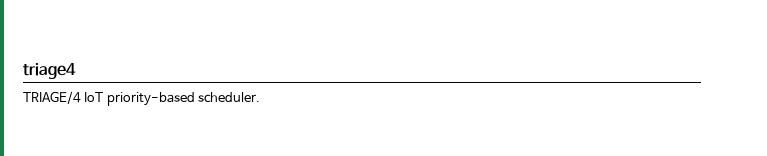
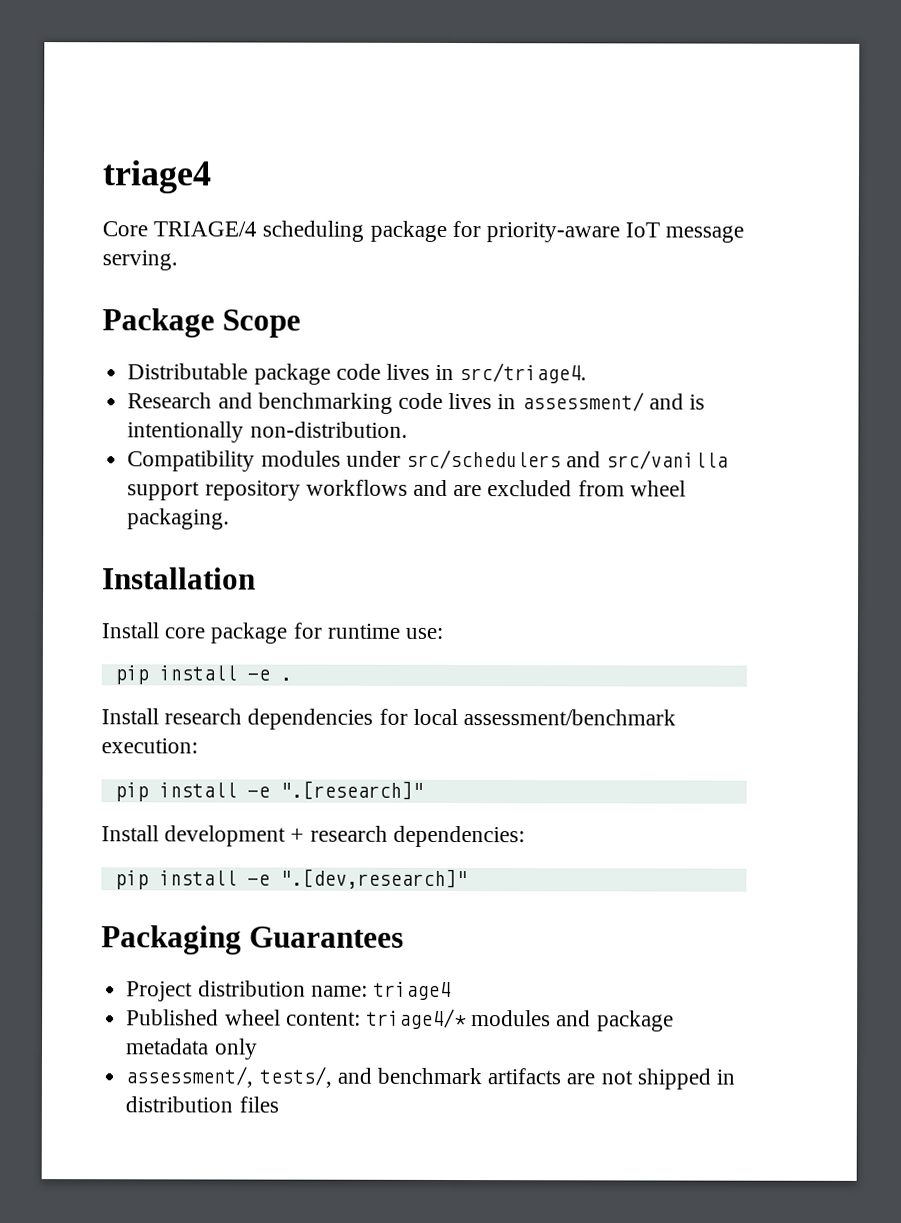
[23,63,76,79] [23,91,261,106] triage4 // TRIAGE/4 IoT priority-based scheduler. -> [102,160,212,194] [102,220,745,243] [102,250,178,271] [102,308,302,338] [127,363,588,385] [127,392,705,414] [127,421,408,443] [127,449,729,472] [127,479,686,501] [127,508,231,530] [102,567,256,590] [101,622,444,644] [114,665,292,685] [101,708,677,730] [101,738,198,754] [114,780,424,802] [101,825,525,848] [114,868,468,890] [101,925,405,955] [126,980,451,1002] [126,1008,674,1032] [125,1038,258,1060] [125,1066,735,1090] [125,1096,279,1113] triage4 // Core TRIAGE/4 scheduling package for priority-aware IoT message serving. // Package Scope // Distributable package code lives in src/triage4. // Research and benchmarking code lives in assessment/ and is intentionally non-distribution. // Compatibility modules under src/schedulers and src/vanilla support repository workflows and are excluded from wheel packaging. // Installation // Install core package for runtime use: // pip install -e . // Install research dependencies for local assessment/benchmark execution: // pip install -e ".[research]" // Install development + research dependencies: // pip install -e ".[dev,research]" // Packaging Guarantees // Project distribution name: triage4 // Published wheel content: triage4/* modules and package metadata only // assessment/, tests/, and benchmark artifacts are not shipped in distribution files

